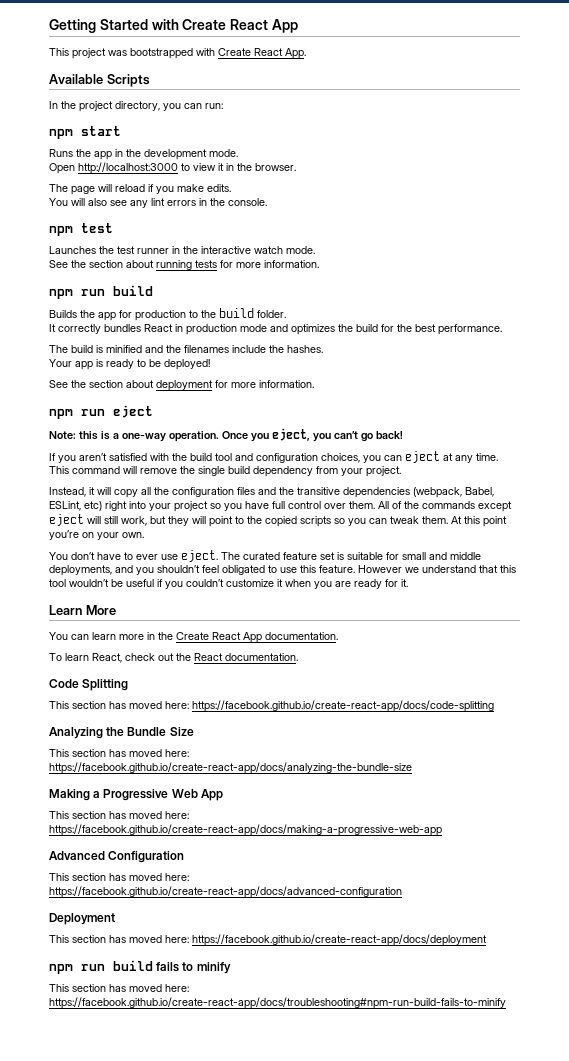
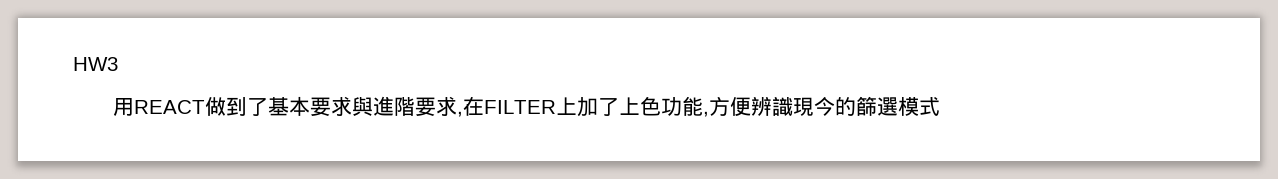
[49,19,298,33] [49,48,306,59] [49,74,150,87] [49,101,223,112] [49,126,121,139] [49,149,238,160] [49,162,296,174] [49,184,231,195] [49,198,267,208] [49,223,113,236] [49,246,315,254] [49,260,319,270] [49,285,153,299] [49,308,286,321] [49,324,502,335] [49,345,323,353] [49,359,210,370] [49,380,314,391] [49,405,153,419] [49,428,403,442] [49,451,498,463] [49,466,401,477] [49,487,494,498] [49,501,512,512] [49,514,507,527] [49,530,144,540] [49,550,481,562] [49,565,516,576] [49,579,408,589] [49,605,116,615] [49,632,338,643] [49,653,298,663] [49,679,129,691] [49,700,494,712] [49,727,194,739] [49,749,189,757] [49,762,412,774] [49,789,223,801] [49,811,189,819] [49,824,442,836] [49,851,185,863] [49,873,189,881] [49,886,402,898] [49,913,115,925] [49,934,487,946] [49,960,231,974] [49,984,189,992] [49,997,506,1009] Getting Started with Create React App // This project was bootstrapped with Create React App. // Available Scripts // In the project directory, you can run: // npm start // Runs the app in the development mode. // Open http://localhost:3000 to view it in the browser. // The page will reload if you make edits. // You will also see any lint errors in the console. // npm test // Launches the test runner in the interactive watch mode. // See the section about running tests for more information. // npm run build // Builds the app for production to the build folder. // It correctly bundles React in production mode and optimizes the build for the best performance. // The build is minified and the filenames include the hashes. // Your app is ready to be deployed! // See the section about deployment for more information. // npm run eject // Note: this is a one-way operation. Once you eject, you can’t go back! // If you aren’t satisfied with the build tool and configuration choices, you can eject at any time. This command will remove the single build dependency from your project. // Instead, it will copy all the configuration files and the transitive dependencies (webpack, Babel, ESLint, etc) right into your project so you have full control over them. All of the commands except eject will still work, but they will point to the copied scripts so you can tweak them. At this point you’re on your own. // You don’t have to ever use eject. The curated feature set is suitable for small and middle deployments, and you shouldn’t feel obligated to use this feature. However we understand that this tool wouldn’t be useful if you couldn’t customize it when you are ready for it. // Learn More // You can learn more in the Create React App documentation. // To learn React, check out the React documentation. // Code Splitting // This section has moved here: https://facebook.github.io/create-react-app/docs/code-splitting // Analyzing the Bundle Size // This section has moved here: https://facebook.github.io/create-react-app/docs/analyzing-the-bundle-size // Making a Progressive Web App // This section has moved here: https://facebook.github.io/create-react-app/docs/making-a-progressive-web-app // Advanced Configuration // This section has moved here: https://facebook.github.io/create-react-app/docs/advanced-configuration // Deployment // This section has moved here: https://facebook.github.io/create-react-app/docs/deployment // npm run build fails to minify // This section has moved here: https://facebook.github.io/create-react-app/docs/troubleshooting#npm-run-build-fails-to-minify -> [73,57,118,71] [112,96,940,117] HW3 // 用REACT做到了基本要求與進階要求,在FILTER上加了上色功能,方便辨識現今的篩選模式

